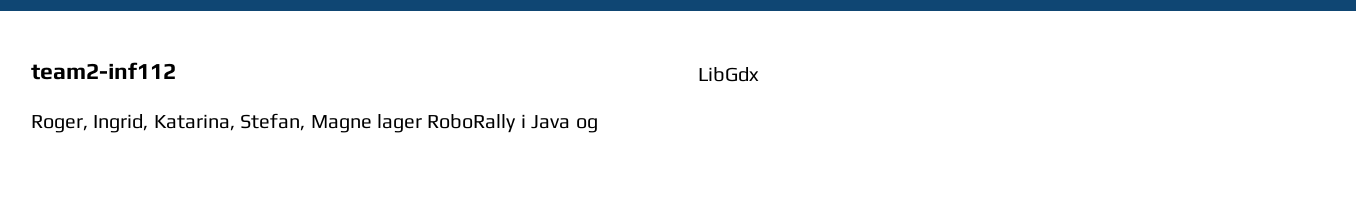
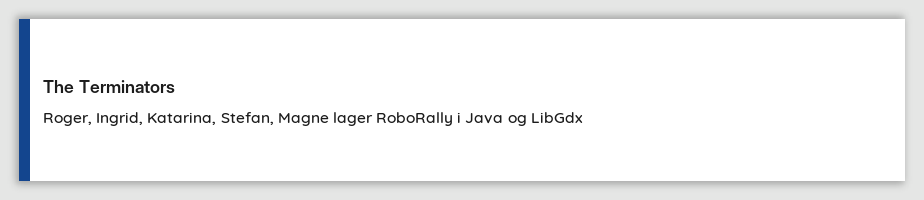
[31,62,176,80] team2-inf112 -> [43,80,175,93] The Terminators

